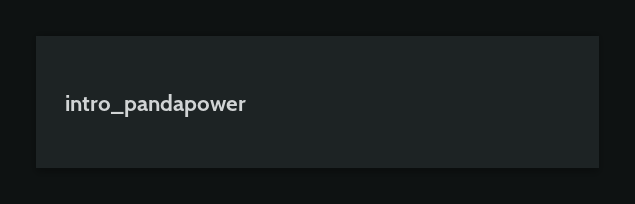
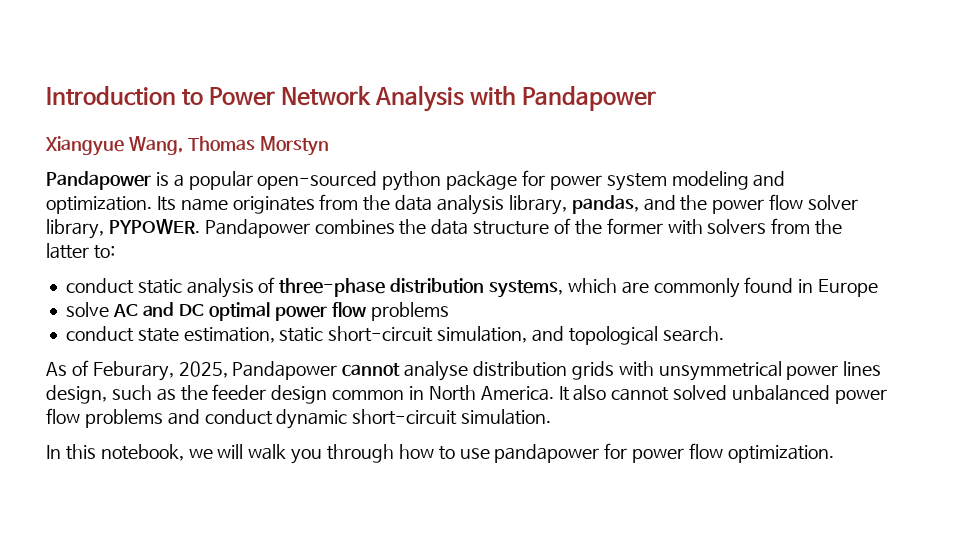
[65,94,246,117] intro_pandapower -> [46,85,657,112] [45,136,329,156] [46,170,786,191] [46,194,858,215] [46,218,843,239] [46,243,115,259] [65,277,879,298] [65,302,449,321] [65,326,724,345] [46,360,882,381] [46,384,887,404] [46,408,552,429] [46,443,834,464] Introduction to Power Network Analysis with Pandapower // Xiangyue Wang, Thomas Morstyn // Pandapower is a popular open-sourced python package for power system modeling and optimization. Its name originates from the data analysis library, pandas, and the power flow solver library, PYPOWER. Pandapower combines the data structure of the former with solvers from the latter to: // conduct static analysis of three-phase distribution systems, which are commonly found in Europe // solve AC and DC optimal power flow problems // conduct state estimation, static short-circuit simulation, and topological search. // As of Feburary, 2025, Pandapower cannot analyse distribution grids with unsymmetrical power lines design, such as the feeder design common in North America. It also cannot solved unbalanced power flow problems and conduct dynamic short-circuit simulation. // In this notebook, we will walk you through how to use pandapower for power flow optimization.

